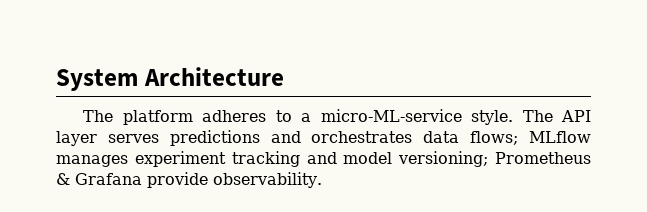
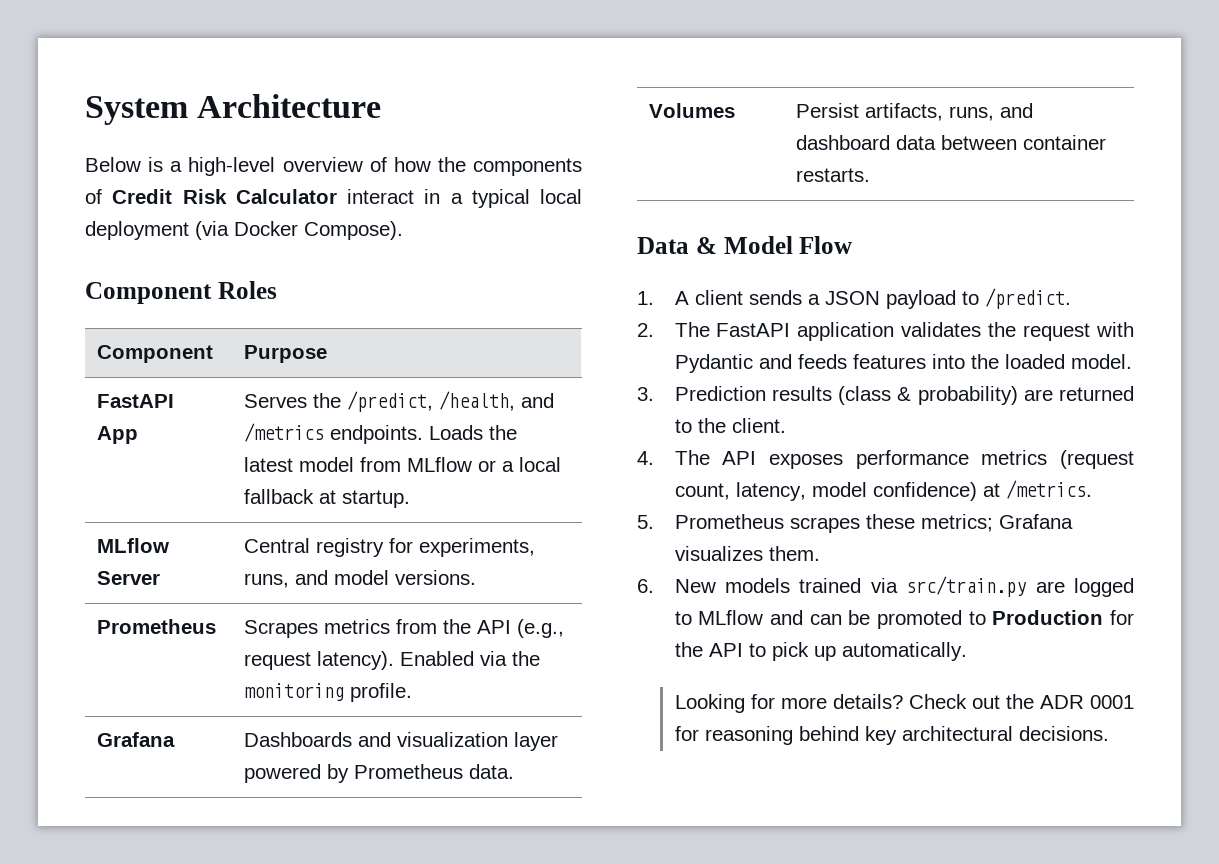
[83,109,591,125] [56,130,591,146] [56,151,591,167] [56,172,322,188] The platform adheres to a micro-ML-service style. The API layer serves predictions and orchestrates data flows; MLflow manages experiment tracking and model versioning; Prometheus & Grafana provide observability. -> [85,157,582,176] [85,189,582,208] [85,221,403,240] [85,281,277,304] [97,345,214,363] [244,345,328,363] [97,394,175,408] [97,426,139,444] [244,391,555,412] [244,423,518,444] [244,457,562,472] [244,489,411,508] [97,538,170,553] [97,571,161,585] [244,538,536,557] [244,570,477,588] [97,619,217,634] [244,619,565,638] [244,651,541,670] [244,683,413,702] [97,732,176,747] [244,732,559,751] [244,764,515,783] [649,103,736,118] [796,103,1034,121] [796,135,1107,150] [796,168,871,182] [637,236,853,254] [637,288,1071,309] [637,322,1134,341] [674,354,1132,373] [637,386,1134,405] [674,418,786,433] [637,450,1134,469] [674,480,1092,501] [637,514,1073,533] [674,546,820,561] [637,576,1134,597] [674,610,1134,629] [674,642,967,661] [674,694,1134,713] [674,726,1109,745] Below is a high-level overview of how the components of Credit Risk Calculator interact in a typical local deployment (via Docker Compose). // Component Roles // Component | Purpose // FastAPI App | Serves the /predict, /health, and /metrics endpoints. Loads the latest model from MLflow or a local fallback at startup. // MLflow Server | Central registry for experiments, runs, and model versions. // Prometheus | Scrapes metrics from the API (e.g., request latency). Enabled via the monitoring profile. // Grafana | Dashboards and visualization layer powered by Prometheus data. // Volumes | Persist artifacts, runs, and dashboard data between container restarts. // Data & Model Flow // 1. A client sends a JSON payload to /predict. // 2. The FastAPI application validates the request with Pydantic and feeds features into the loaded model. // 3. Prediction results (class & probability) are returned to the client. // 4. The API exposes performance metrics (request count, latency, model confidence) at /metrics. // 5. Prometheus scrapes these metrics; Grafana visualizes them. // 6. New models trained via src/train.py are logged to MLflow and can be promoted to Production for the API to pick up automatically. // Looking for more details? Check out the ADR 0001 for reasoning behind key architectural decisions.

